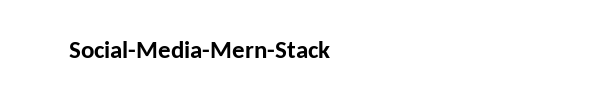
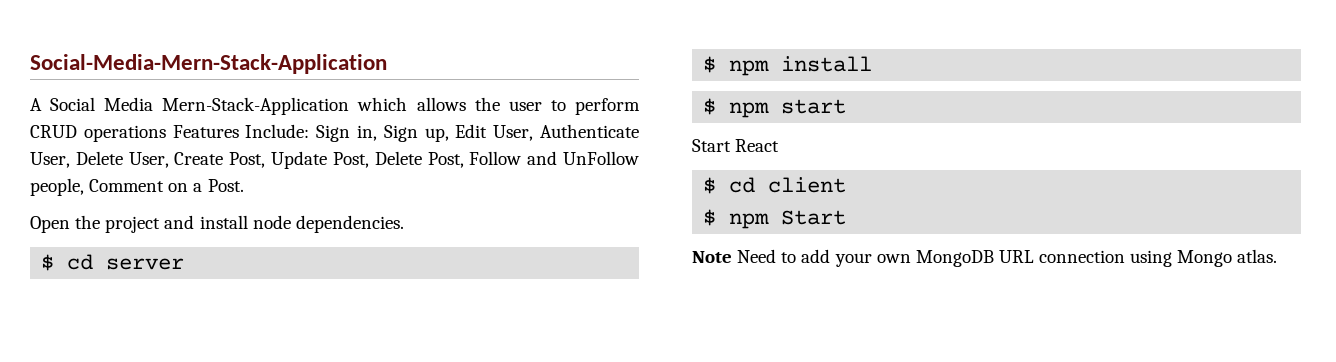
[69,41,330,58] Social-Media-Mern-Stack -> [30,54,387,74] [30,97,641,115] [30,124,640,142] [30,151,639,169] [30,178,244,196] [30,215,404,233] [41,254,185,271] [703,56,873,76] [703,98,847,118] [692,139,780,152] [703,177,847,194] [703,209,847,229] [692,249,1278,267] Social-Media-Mern-Stack-Application // A Social Media Mern-Stack-Application which allows the user to perform CRUD operations Features Include: Sign in, Sign up, Edit User, Authenticate User, Delete User, Create Post, Update Post, Delete Post, Follow and UnFollow people, Comment on a Post. // Open the project and install node dependencies. // $ cd server // $ npm install // $ npm start // Start React // $ cd client // $ npm Start // Note Need to add your own MongoDB URL connection using Mongo atlas.

